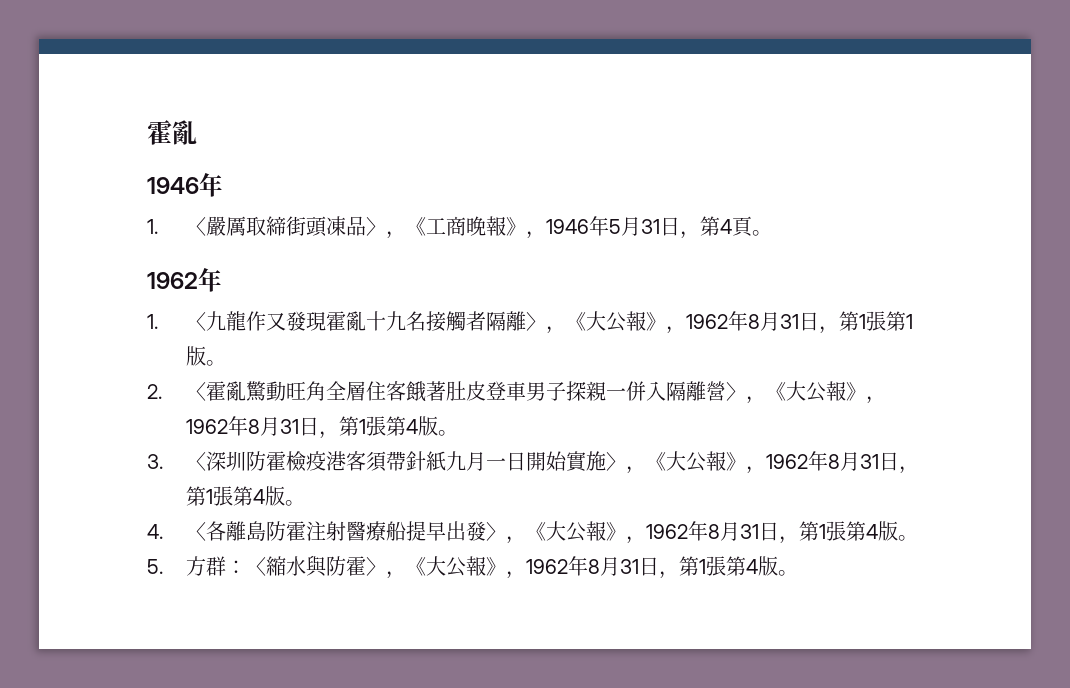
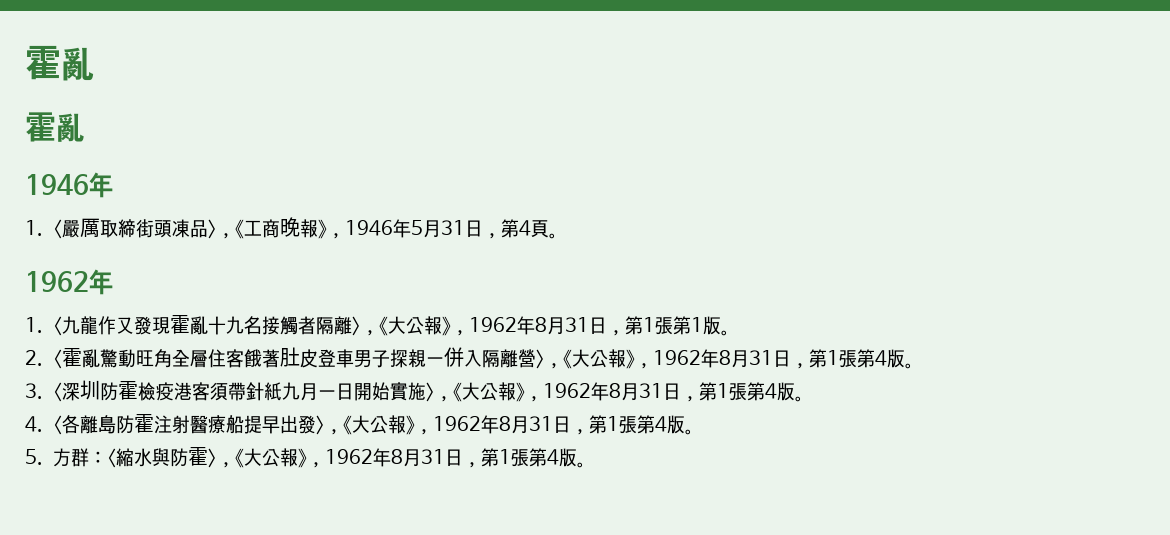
[147,120,197,145] 霍亂 -> [25,45,94,81] [25,112,84,142] 霍亂 // 霍亂

